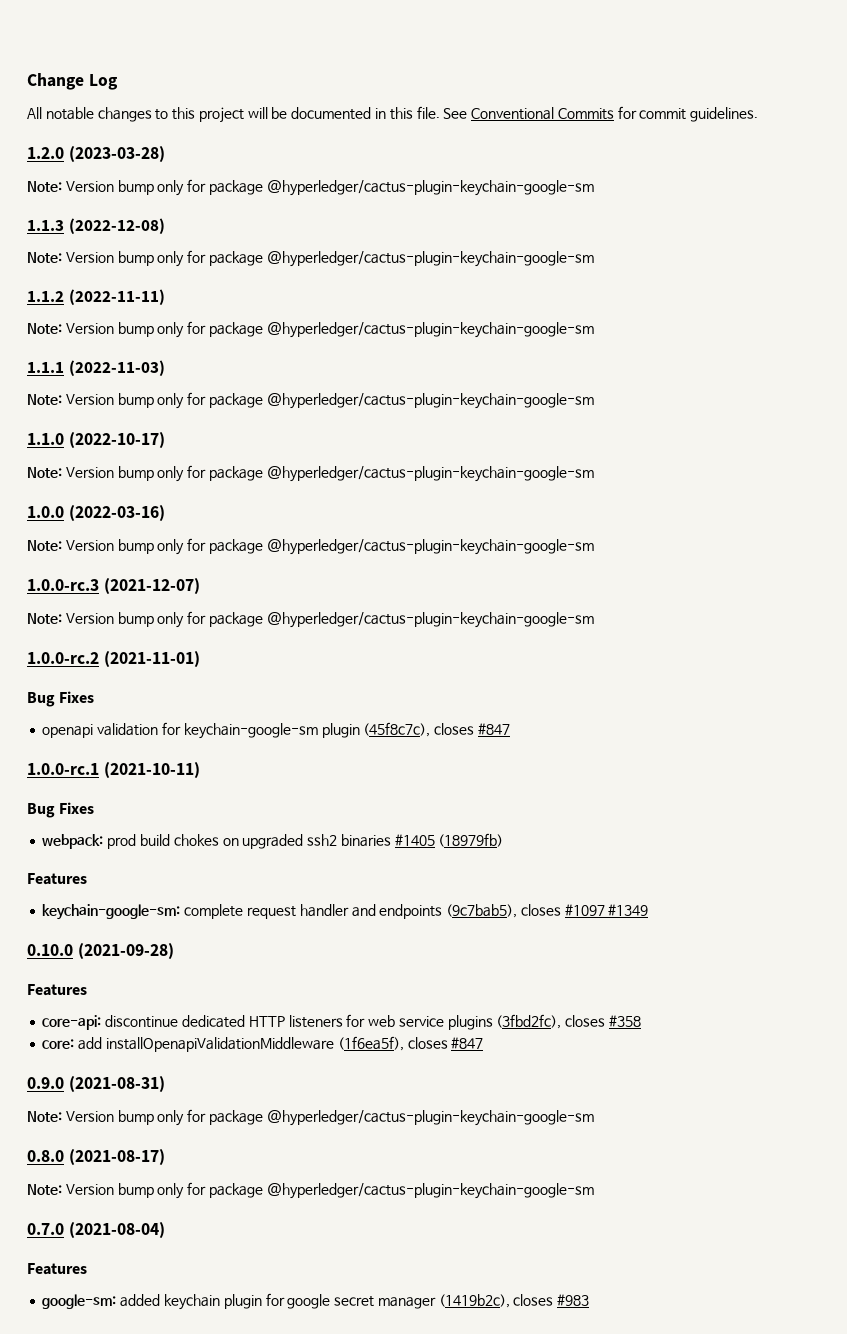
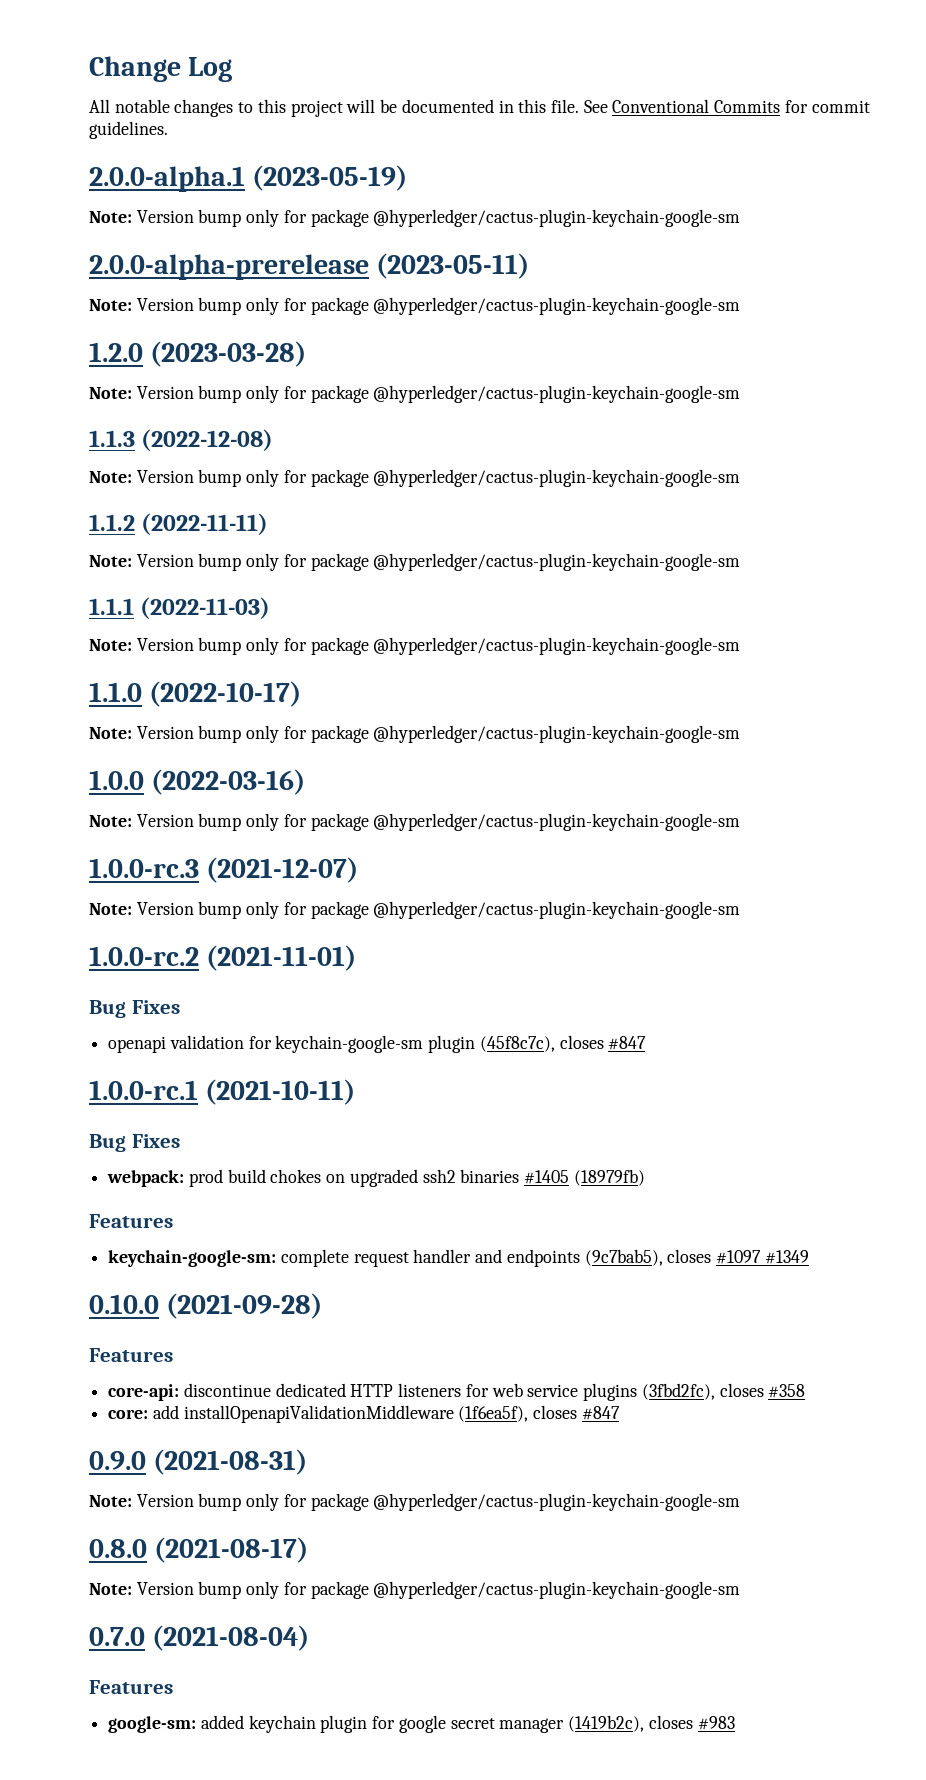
(759, 114) none -> [89,165,408,192] [89,209,741,227] [89,253,530,280] [89,297,741,315] // 2.0.0-alpha.1 (2023-05-19) // Note: Version bump only for package @hyperledger/cactus-plugin-keychain-google-sm // 2.0.0-alpha-prerelease (2023-05-11) // Note: Version bump only for package @hyperledger/cactus-plugin-keychain-google-sm

